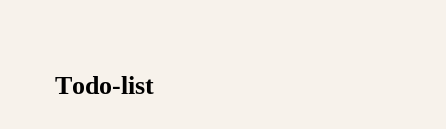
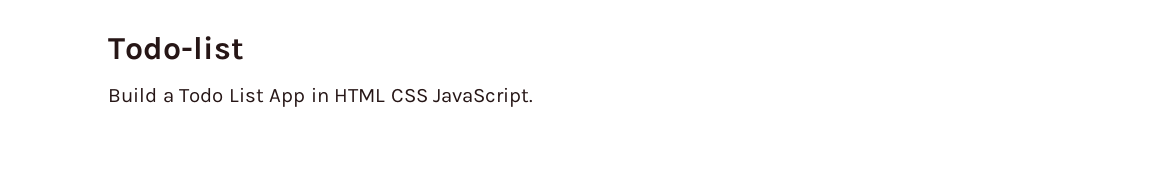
(154, 85) none -> [108,87,534,107] // Build a Todo List App in HTML CSS JavaScript.

